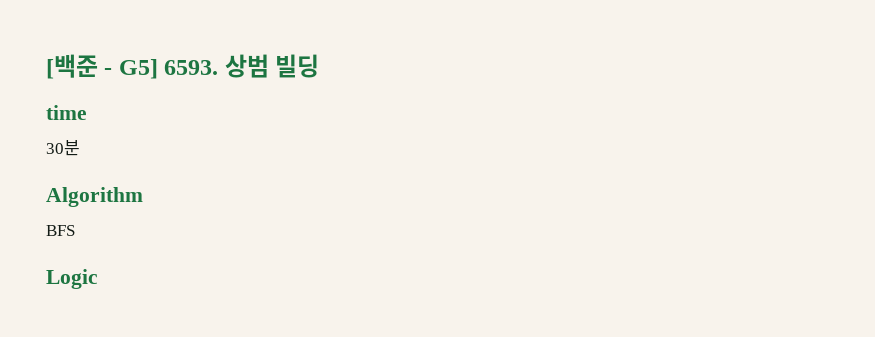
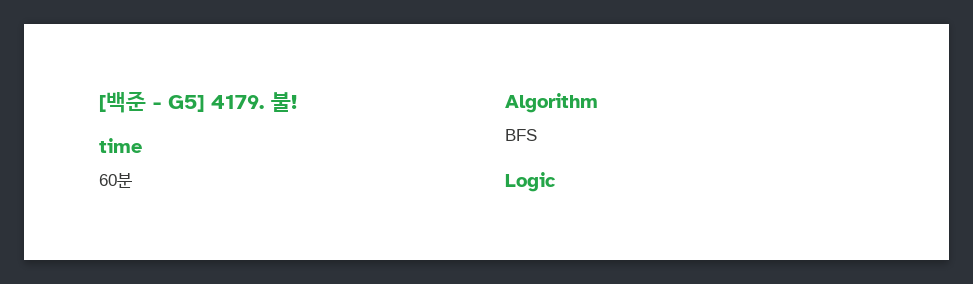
[164,54,320,78] 6593. 상범 빌딩 -> [211,92,297,112] 4179. 불!
[46,140,80,156] 30분 -> [99,173,132,188] 60분

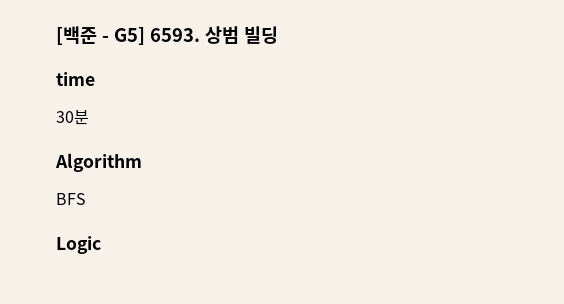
[211,92,297,112] 4179. 불! -> [149,26,278,44] 6593. 상범 빌딩
[99,173,132,188] 60분 -> [56,110,89,125] 30분

